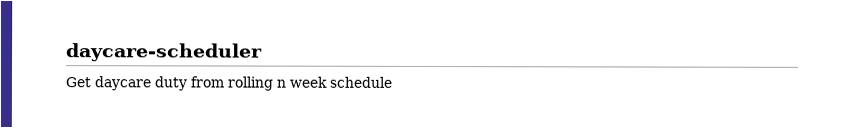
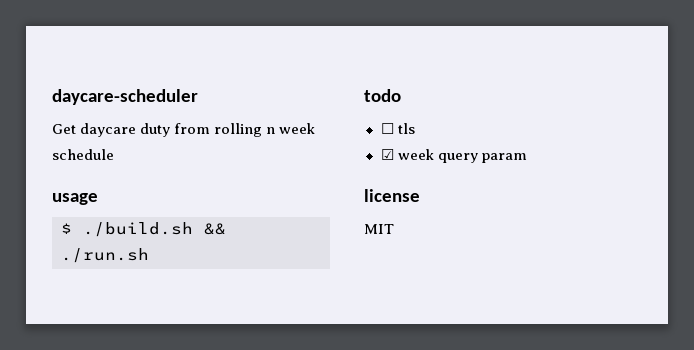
(392, 82) none -> [52,193,98,205] [61,222,226,237] [61,248,149,263] [364,89,401,102] [380,123,415,134] [380,149,527,163] [364,189,420,202] [364,224,394,234] // usage // $ ./build.sh && ./run.sh // todo // ☐ tls // ☑ week query param // license // MIT

